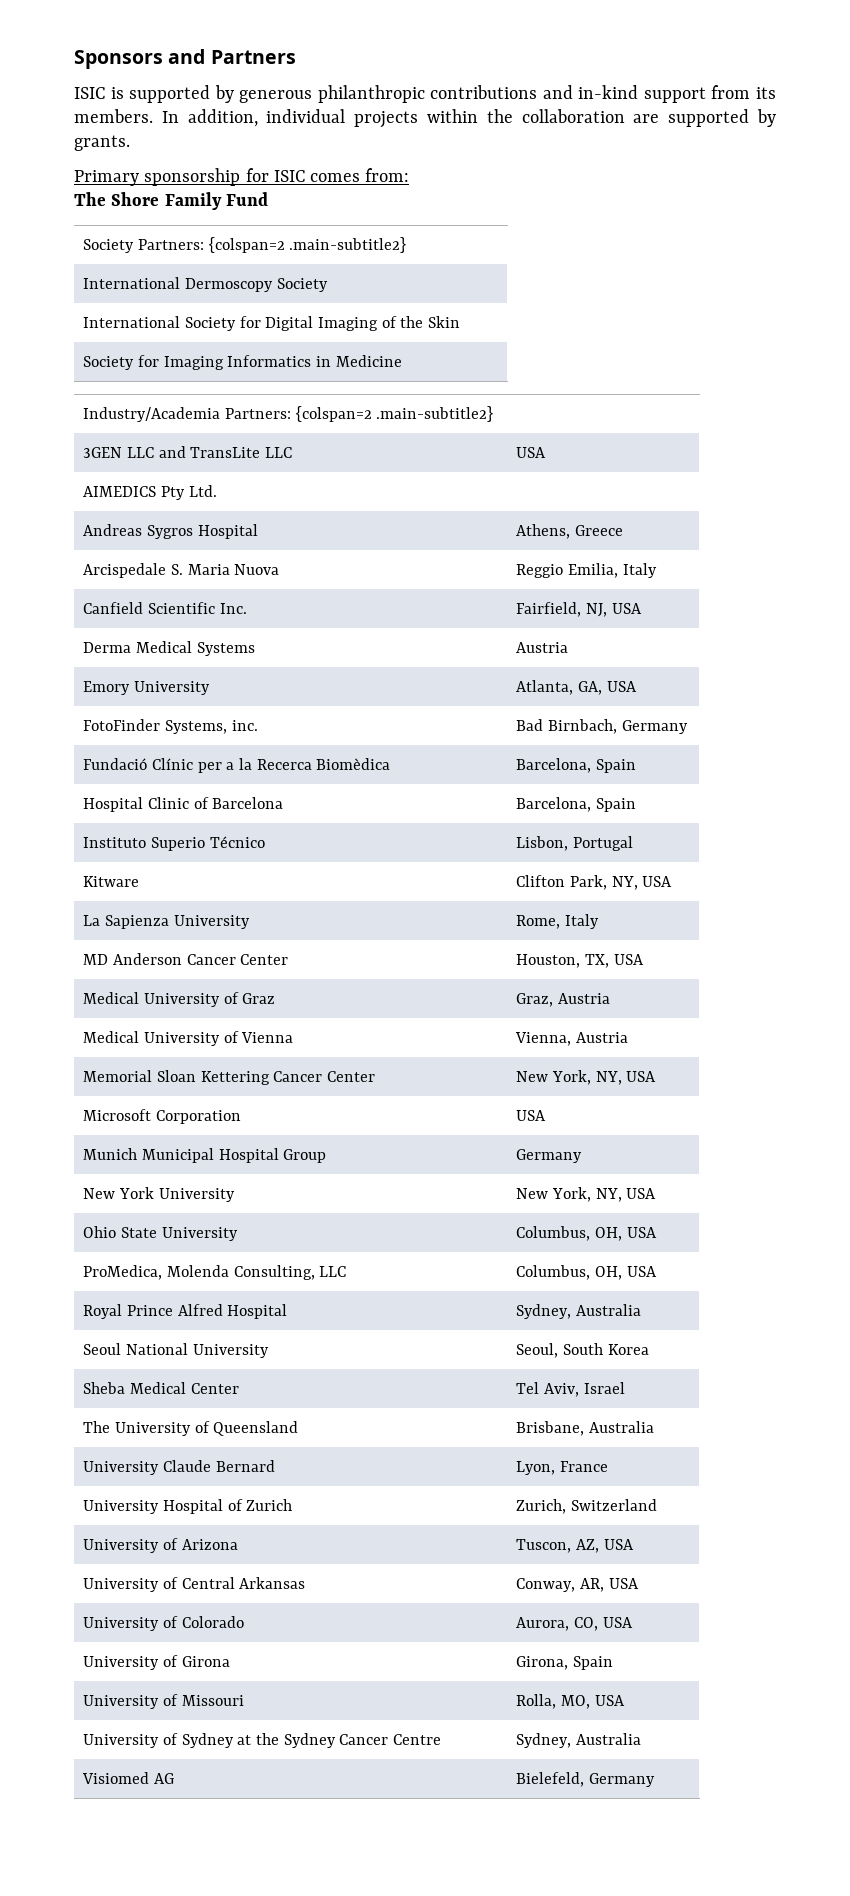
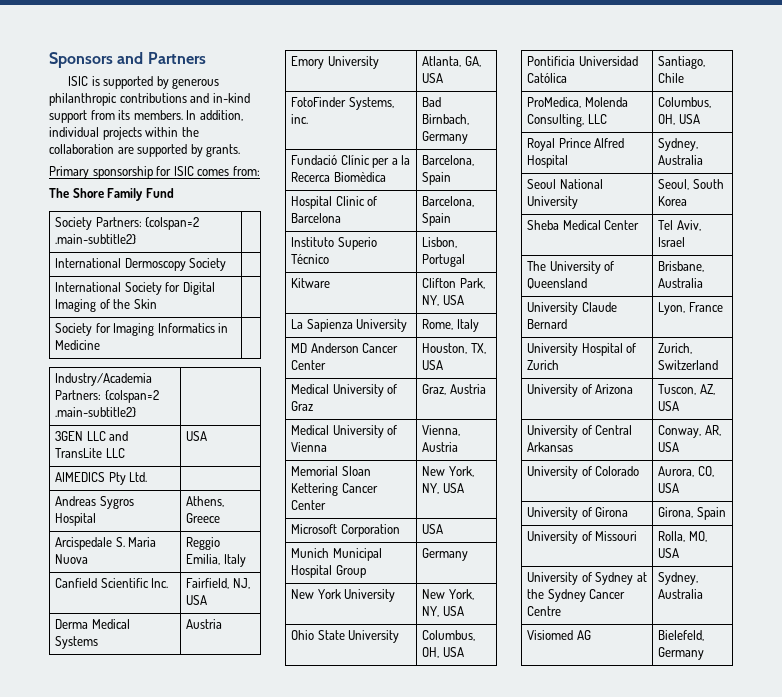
(657, 1232) none -> [527,56,638,66] [527,73,568,83] [658,56,706,69] [658,73,685,83] // Pontificia Universidad Católica | Santiago, Chile

